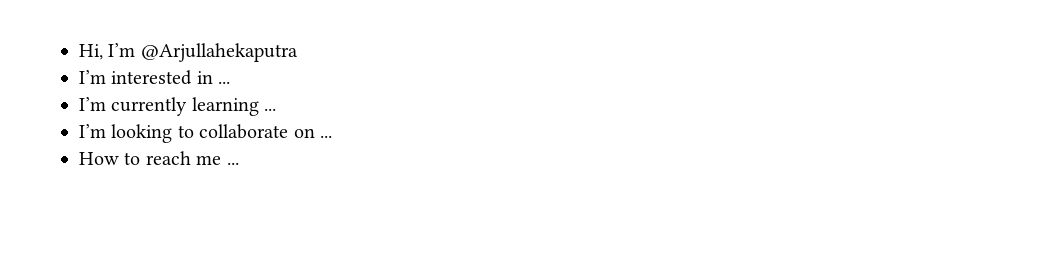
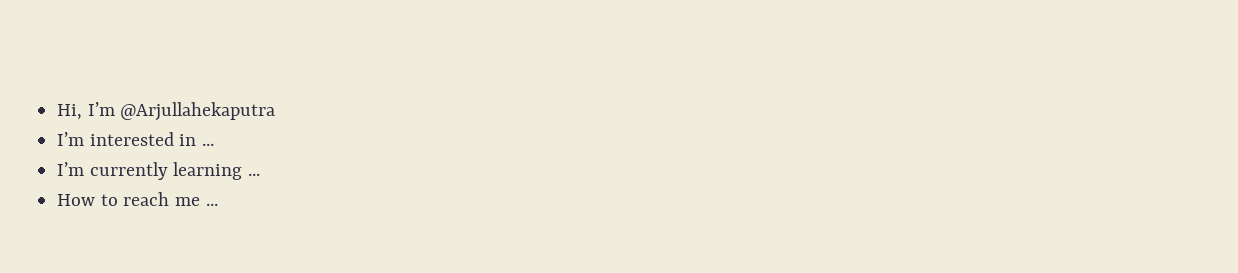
[79,124,332,143] // I’m looking to collaborate on ... -> (261, 174) none

